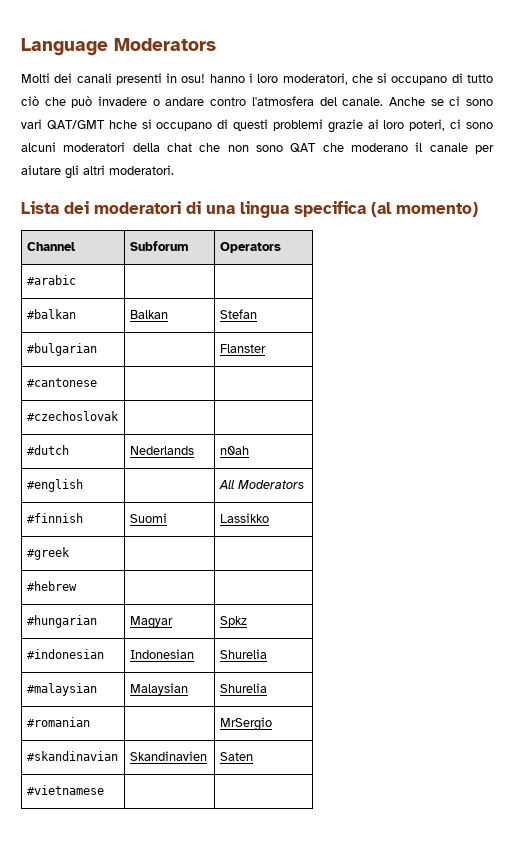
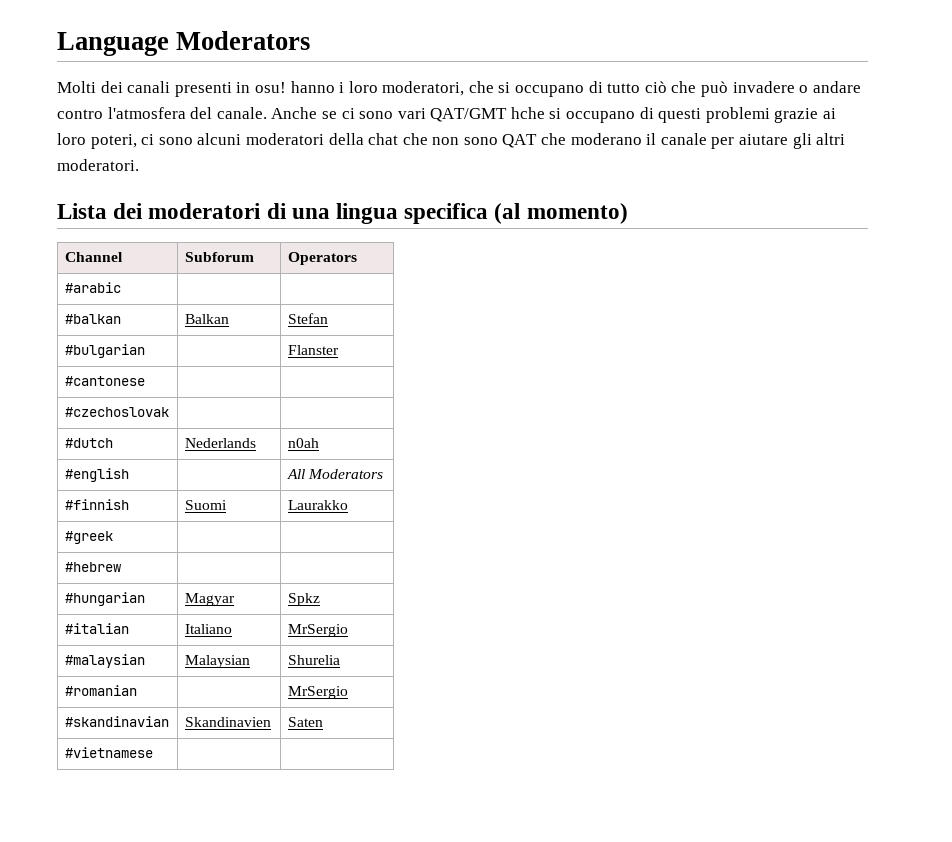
[219,513,269,523] Lassikko -> [287,500,348,510] Laurakko
[26,649,104,659] [129,649,194,659] [219,649,267,659] #indonesian | Indonesian | Shurelia -> [64,623,129,634] [184,624,232,634] [287,624,348,637] #italian | Italiano | MrSergio

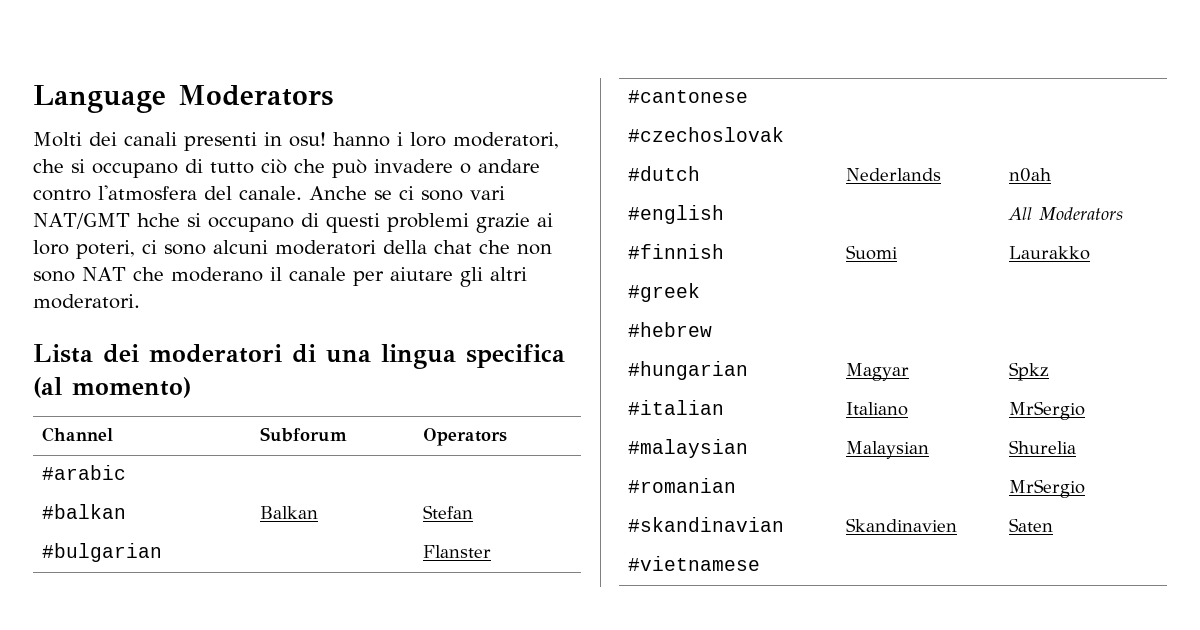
[430,108,508,122] QAT/GMT -> [33,213,130,229] NAT/GMT
[502,134,538,148] QAT -> [82,267,126,281] NAT

